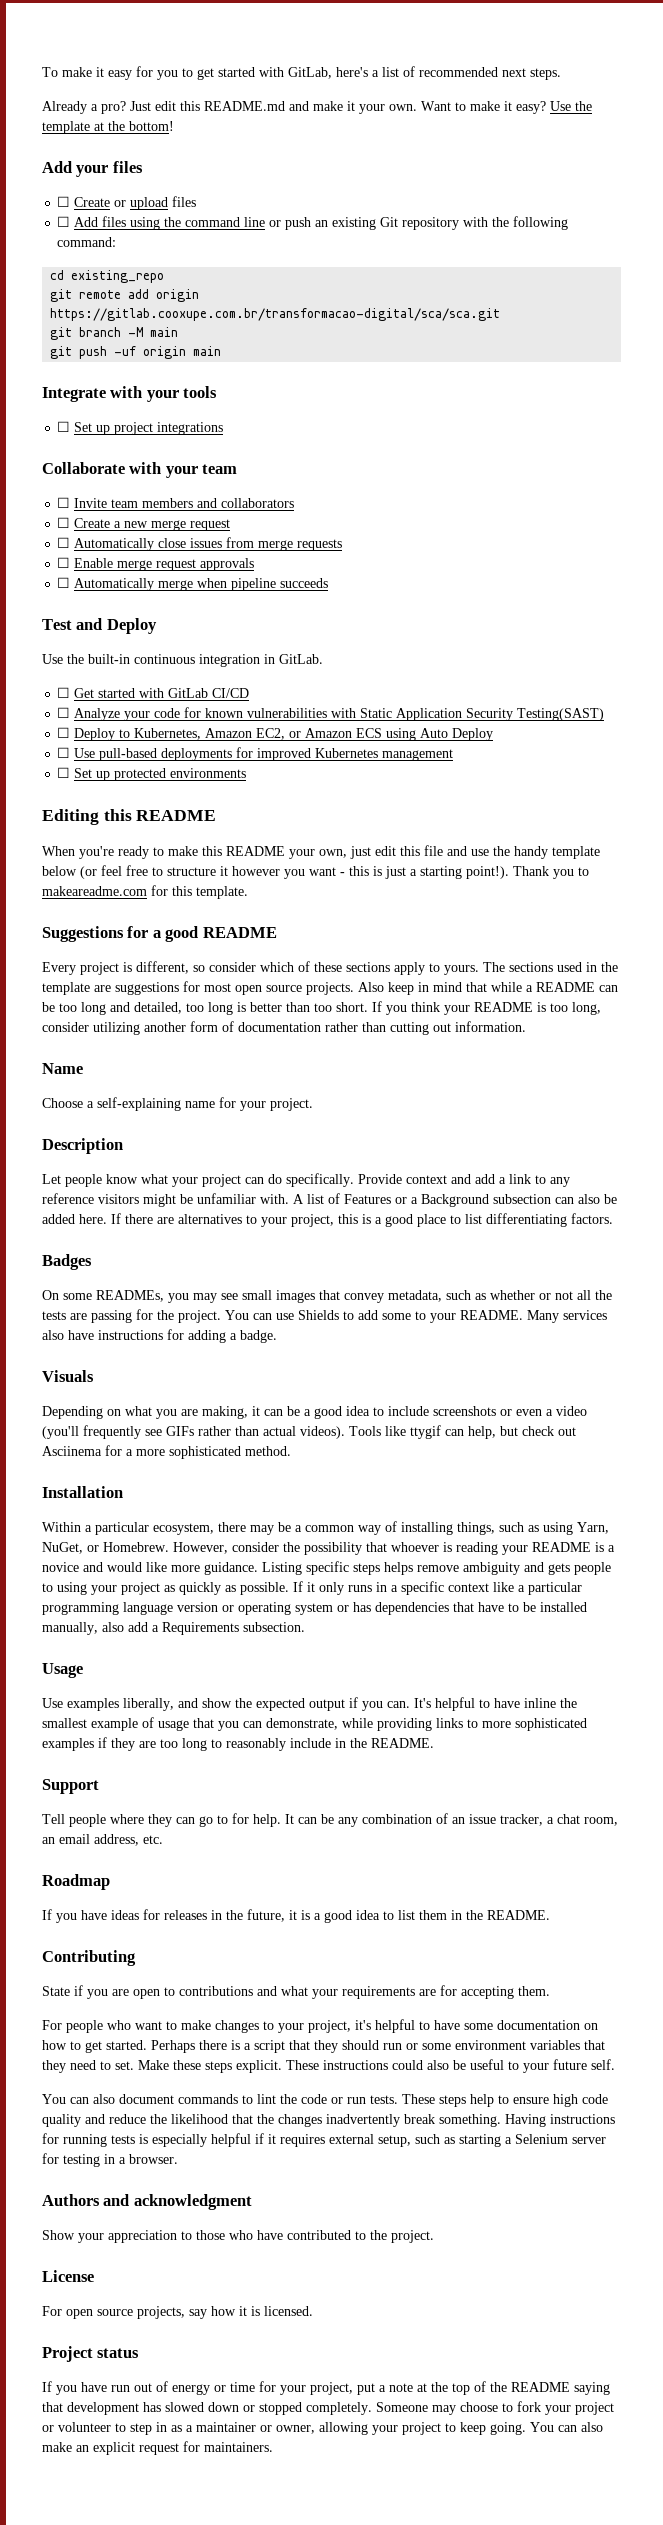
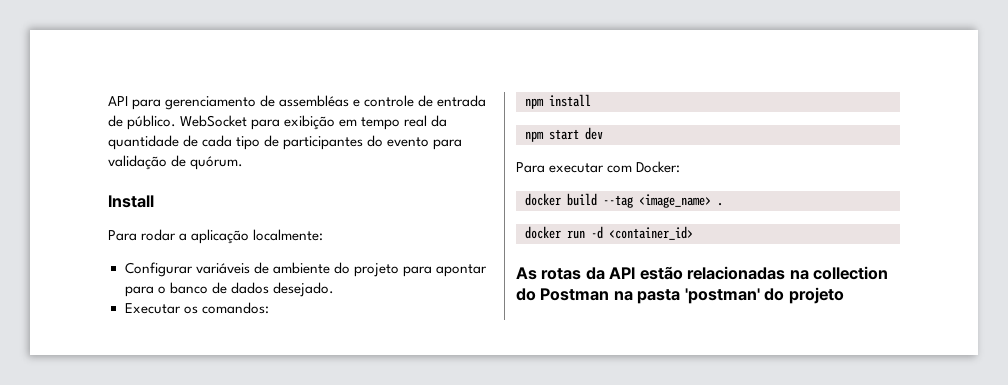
[42,66,561,80] [42,101,592,114] [42,121,174,134] [42,161,143,177] [57,196,197,210] [57,216,569,230] [57,237,117,247] [50,270,165,283] [50,289,200,302] [50,308,501,321] [50,327,179,340] [50,346,222,359] [42,386,218,402] [57,421,224,435] [42,462,238,478] [57,497,295,508] [57,517,231,531] [57,537,343,551] [57,557,255,571] [57,577,329,591] [42,618,157,634] [42,654,323,667] [57,687,250,698] [57,707,605,721] [57,727,494,741] [57,747,454,761] [57,767,247,781] [42,809,217,825] [42,845,600,859] [42,865,589,879] [42,885,248,899] [42,926,277,942] [42,961,618,975] [42,981,618,995] [42,1001,601,1015] [42,1021,526,1035] [42,1063,83,1074] [42,1097,313,1111] [42,1138,123,1154] [42,1173,570,1187] [42,1193,617,1207] [42,1213,613,1227] [42,1254,92,1270] [42,1290,612,1303] [42,1309,607,1323] [42,1329,277,1343] [42,1370,94,1382] [42,1406,587,1419] [42,1425,576,1439] [42,1445,291,1459] [42,1486,123,1498] [42,1521,609,1535] [42,1542,615,1555] [42,1561,611,1575] [42,1581,582,1595] [42,1602,587,1615] [42,1622,305,1635] [42,1663,83,1678] [42,1697,577,1711] [42,1717,587,1731] [42,1737,434,1751] [42,1779,99,1794] [42,1813,618,1827] [42,1834,163,1846] [42,1874,110,1890] [42,1909,550,1923] [42,1950,136,1966] [42,1985,550,1999] [42,2019,598,2033] [42,2040,605,2053] [42,2059,615,2073] [42,2094,608,2107] [42,2114,615,2127] [42,2133,606,2147] [42,2153,178,2167] [42,2194,252,2210] [42,2230,434,2243] [42,2270,94,2282] [42,2306,313,2319] [42,2346,140,2362] [42,2381,610,2395] [42,2401,614,2415] [42,2422,603,2435] [42,2441,273,2455] To make it easy for you to get started with GitLab, here's a list of recommended next steps. // Already a pro? Just edit this README.md and make it your own. Want to make it easy? Use the template at the bottom! // Add your files // ☐ Create or upload files // ☐ Add files using the command line or push an existing Git repository with the following command: // cd existing_repo // git remote add origin https://gitlab.cooxupe.com.br/transformacao-digital/sca/sca.git // git branch -M main // git push -uf origin main // Integrate with your tools // ☐ Set up project integrations // Collaborate with your team // ☐ Invite team members and collaborators // ☐ Create a new merge request // ☐ Automatically close issues from merge requests // ☐ Enable merge request approvals // ☐ Automatically merge when pipeline succeeds // Test and Deploy // Use the built-in continuous integration in GitLab. // ☐ Get started with GitLab CI/CD // ☐ Analyze your code for known vulnerabilities with Static Application Security Testing(SAST) // ☐ Deploy to Kubernetes, Amazon EC2, or Amazon ECS using Auto Deploy // ☐ Use pull-based deployments for improved Kubernetes management // ☐ Set up protected environments // Editing this README // When you're ready to make this README your own, just edit this file and use the handy template below (or feel free to structure it however you want - this is just a starting point!). Thank you to makeareadme.com for this template. // Suggestions for a good README // Every project is different, so consider which of these sections apply to yours. The sections used in the template are suggestions for most open source projects. Also keep in mind that while a README can be too long and detailed, too long is better than too short. If you think your README is too long, consider utilizing another form of documentation rather than cutting out information. // Name // Choose a self-explaining name for your project. // Description // Let people know what your project can do specifically. Provide context and add a link to any reference visitors might be unfamiliar with. A list of Features or a Background subsection can also be added here. If there are alternatives to your project, this is a good place to list differentiating factors. // Badges // On some READMEs, you may see small images that convey metadata, such as whether or not all the tests are passing for the project. You can use Shields to add some to your README. Many services also have instructions for adding a badge. // Visuals // Depending on what you are making, it can be a good idea to include screenshots or even a video (you'll frequently see GIFs rather than actual videos). Tools like ttygif can help, but check out Asciinema for a more sophisticated method. // Installation // Within a particular ecosystem, there may be a common way of installing things, such as using Yarn, NuGet, or Homebrew. However, consider the possibility that whoever is reading your README is a novice and would like more guidance. Listing specific steps helps remove ambiguity and gets people to using your project as quickly as possible. If it only runs in a specific context like a particular programming language version or operating system or has dependencies that have to be installed manually, also add a Requirements subsection. // Usage // Use examples liberally, and show the expected output if you can. It's helpful to have inline the smallest example of usage that you can demonstrate, while providing links to more sophisticated examples if they are too long to reasonably include in the README. // Support // Tell people where they can go to for help. It can be any combination of an issue tracker, a chat room, an email address, etc. // Roadmap // If you have ideas for releases in the future, it is a good idea to list them in the README. // Contributing // State if you are open to contributions and what your requirements are for accepting them. // For people who want to make changes to your project, it's helpful to have some documentation on how to get started. Perhaps there is a script that they should run or some environment variables that they need to set. Make these steps explicit. These instructions could also be useful to your future self. // You can also document commands to lint the code or run tests. These steps help to ensure high code quality and reduce the likelihood that the changes inadvertently break something. Having instructions for running tests is especially helpful if it requires external setup, such as starting a Selenium server for testing in a browser. // Authors and acknowledgment // Show your appreciation to those who have contributed to the project. // License // For open source projects, say how it is licensed. // Project status // If you have run out of energy or time for your project, put a note at the top of the README saying that development has slowed down or stopped completely. Someone may choose to fork your project or volunteer to step in as a maintainer or owner, allowing your project to keep going. You can also make an explicit request for maintainers. -> [108,95,487,110] [108,115,448,130] [108,135,463,150] [108,155,244,170] [108,195,154,208] [108,229,324,244] [124,262,487,277] [124,282,334,297] [124,302,269,314] [525,94,591,109] [525,127,603,142] [516,161,681,173] [525,193,723,208] [525,226,693,240] [516,266,889,280] [516,287,844,304] API para gerenciamento de assembléas e controle de entrada de público. WebSocket para exibição em tempo real da quantidade de cada tipo de participantes do evento para validação de quórum. // Install // Para rodar a aplicação localmente: // Configurar variáveis de ambiente do projeto para apontar para o banco de dados desejado. // Executar os comandos: // npm install // npm start dev // Para executar com Docker: // docker build --tag <image_name> . // docker run -d <container_id> // As rotas da API estão relacionadas na collection do Postman na pasta 'postman' do projeto

